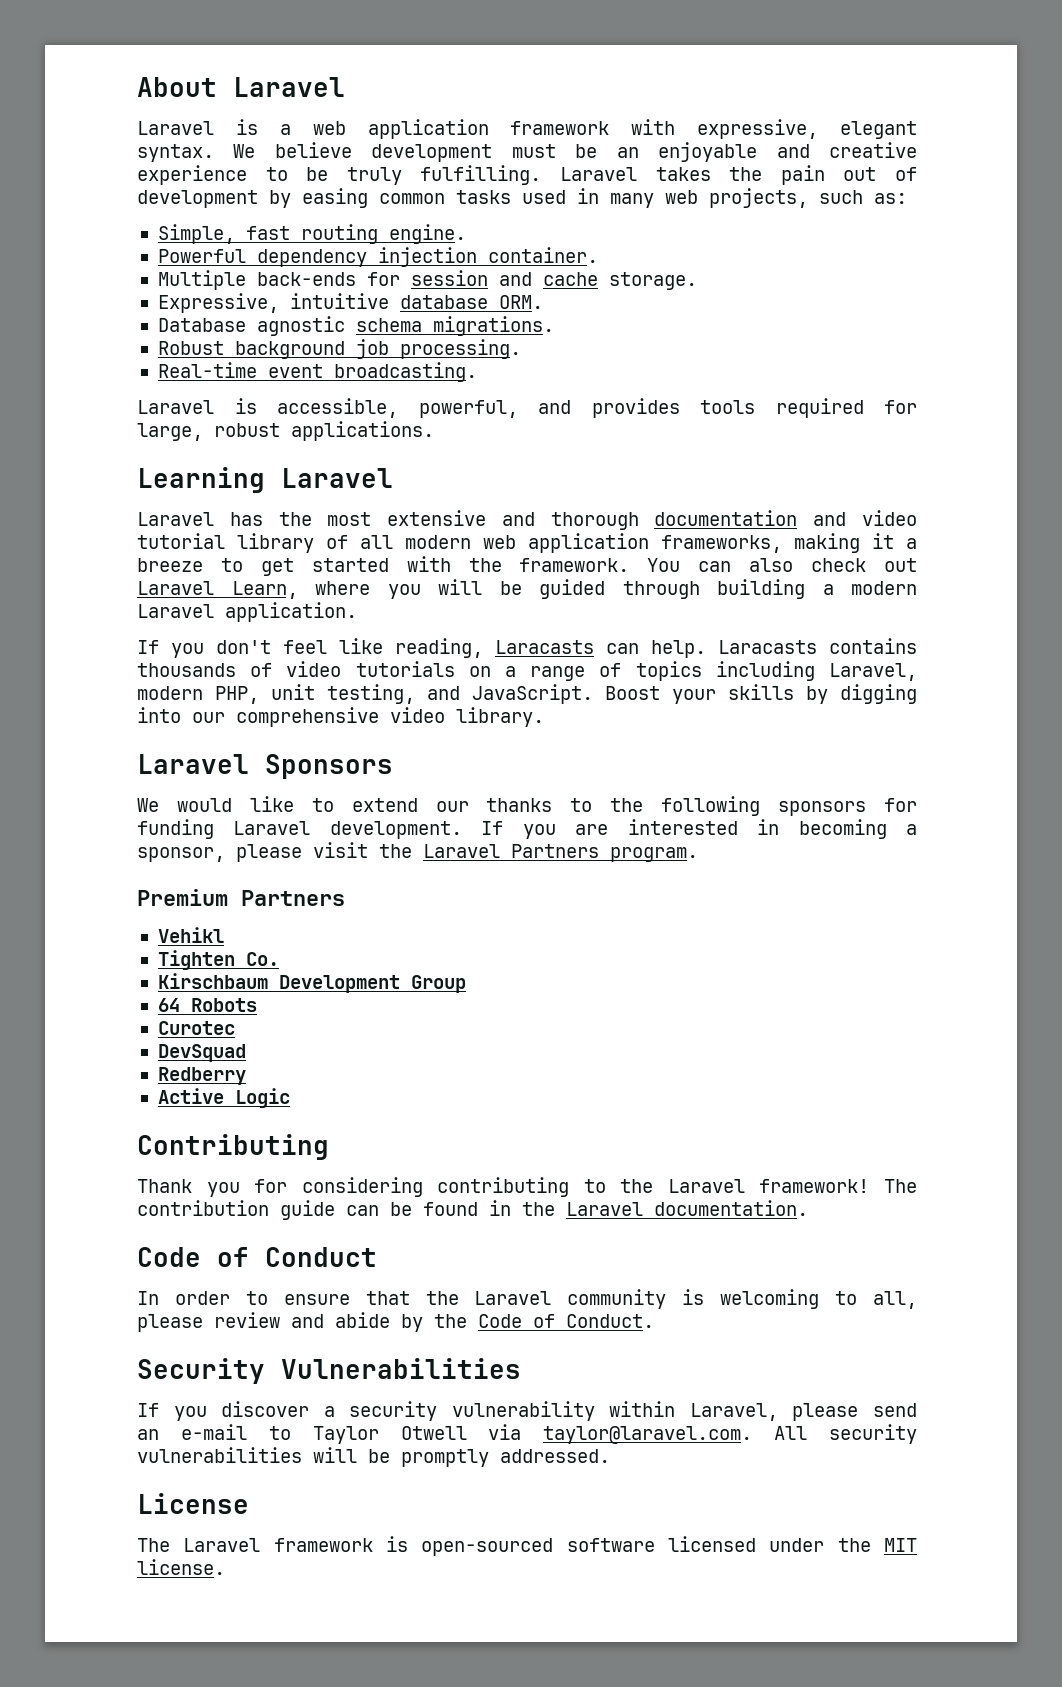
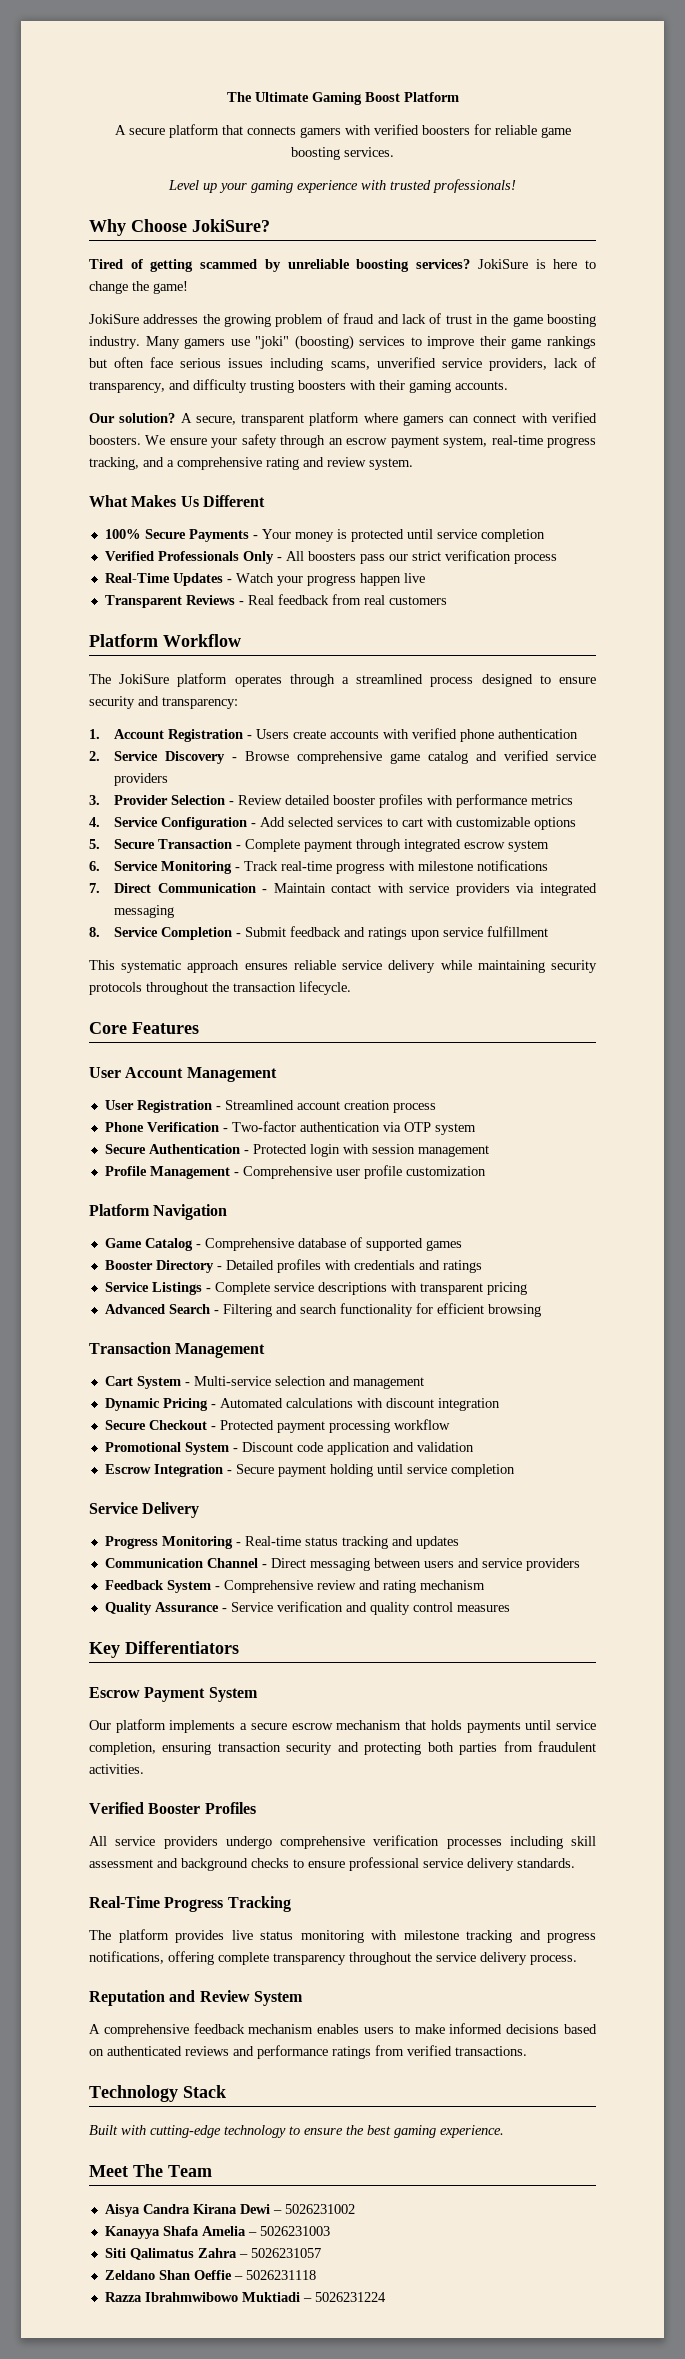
[137,77,345,97] [137,119,917,139] [137,142,917,162] [137,165,918,185] [137,188,907,208] [157,224,466,244] [157,247,598,267] [157,270,697,290] [157,293,543,313] [157,316,554,336] [157,339,521,359] [157,362,477,382] [137,398,917,418] [137,421,434,441] [137,467,393,493] [137,510,918,530] [137,533,917,553] [137,556,917,576] [137,579,917,599] [137,602,357,622] [137,638,917,658] [137,661,917,681] [137,684,917,704] [137,707,544,727] [137,754,393,779] [137,796,917,816] [137,819,918,839] [137,842,698,862] [137,889,345,906] [157,927,224,943] [157,950,279,970] [157,973,466,993] [157,998,257,1012] [157,1021,235,1035] [157,1044,246,1062] [157,1067,246,1085] [157,1088,290,1108] [137,1134,329,1160] [137,1177,917,1197] [137,1200,808,1220] [137,1247,377,1267] [137,1289,917,1309] [137,1312,654,1332] [137,1358,521,1384] [137,1401,917,1421] [137,1424,917,1444] [137,1447,610,1467] [137,1493,249,1514] [137,1536,918,1556] [137,1559,225,1575] About Laravel // Laravel is a web application framework with expressive, elegant syntax. We believe development must be an enjoyable and creative experience to be truly fulfilling. Laravel takes the pain out of development by easing common tasks used in many web projects, such as: // Simple, fast routing engine. // Powerful dependency injection container. // Multiple back-ends for session and cache storage. // Expressive, intuitive database ORM. // Database agnostic schema migrations. // Robust background job processing. // Real-time event broadcasting. // Laravel is accessible, powerful, and provides tools required for large, robust applications. // Learning Laravel // Laravel has the most extensive and thorough documentation and video tutorial library of all modern web application frameworks, making it a breeze to get started with the framework. You can also check out Laravel Learn, where you will be guided through building a modern Laravel application. // If you don't feel like reading, Laracasts can help. Laracasts contains thousands of video tutorials on a range of topics including Laravel, modern PHP, unit testing, and JavaScript. Boost your skills by digging into our comprehensive video library. // Laravel Sponsors // We would like to extend our thanks to the following sponsors for funding Laravel development. If you are interested in becoming a sponsor, please visit the Laravel Partners program. // Premium Partners // Vehikl // Tighten Co. // Kirschbaum Development Group // 64 Robots // Curotec // DevSquad // Redberry // Active Logic // Contributing // Thank you for considering contributing to the Laravel framework! The contribution guide can be found in the Laravel documentation. // Code of Conduct // In order to ensure that the Laravel community is welcoming to all, please review and abide by the Code of Conduct. // Security Vulnerabilities // If you discover a security vulnerability within Laravel, please send an e-mail to Taylor Otwell via taylor@laravel.com. All security vulnerabilities will be promptly addressed. // License // The Laravel framework is open-sourced software licensed under the MIT license. -> [226,92,459,105] [114,124,571,138] [291,147,394,160] [168,179,516,193] [89,219,270,236] [89,259,597,272] [89,281,188,294] [89,313,596,327] [89,335,596,350] [89,357,596,371] [89,379,508,393] [89,412,597,426] [89,434,596,448] [89,457,413,470] [89,495,265,507] [104,529,545,542] [104,550,557,564] [104,573,425,586] [104,594,447,608] [89,634,241,647] [89,673,596,687] [89,696,238,709] [89,728,579,742] [89,750,596,764] [114,773,169,786] [89,794,574,808] [89,817,577,830] [89,839,550,852] [89,860,549,874] [89,883,597,896] [114,905,175,918] [89,926,549,940] [89,960,597,973] [89,981,351,995] [89,1022,199,1034] [89,1067,277,1082] [104,1100,436,1113] [104,1121,476,1135] [104,1144,489,1157] [104,1165,486,1179] [89,1204,228,1220] [104,1237,462,1251] [104,1259,482,1273] [104,1282,527,1295] [104,1303,541,1317] [89,1342,266,1358] [104,1376,424,1389] [104,1398,500,1411] [104,1419,450,1433] [104,1442,474,1455] [104,1464,515,1477] [89,1502,200,1518] [104,1536,459,1549] [104,1558,580,1571] [104,1580,485,1593] [104,1601,510,1615] [89,1641,239,1658] [89,1687,258,1702] [89,1719,596,1733] [89,1741,597,1755] [89,1764,144,1774] [89,1802,256,1814] [89,1835,596,1849] [89,1857,575,1871] [89,1896,291,1912] [89,1929,596,1943] [89,1951,577,1965] [89,1990,303,2006] [89,2023,598,2037] [89,2045,527,2059] [89,2085,226,2102] [89,2125,504,2138] [89,2164,212,2177] [104,2204,355,2217] [104,2226,330,2239] [104,2248,321,2260] [104,2270,316,2280] [104,2292,386,2302] The Ultimate Gaming Boost Platform // A secure platform that connects gamers with verified boosters for reliable game boosting services. // Level up your gaming experience with trusted professionals! // Why Choose JokiSure? // Tired of getting scammed by unreliable boosting services? JokiSure is here to change the game! // JokiSure addresses the growing problem of fraud and lack of trust in the game boosting industry. Many gamers use "joki" (boosting) services to improve their game rankings but often face serious issues including scams, unverified service providers, lack of transparency, and difficulty trusting boosters with their gaming accounts. // Our solution? A secure, transparent platform where gamers can connect with verified boosters. We ensure your safety through an escrow payment system, real-time progress tracking, and a comprehensive rating and review system. // What Makes Us Different // 100% Secure Payments - Your money is protected until service completion // Verified Professionals Only - All boosters pass our strict verification process // Real-Time Updates - Watch your progress happen live // Transparent Reviews - Real feedback from real customers // Platform Workflow // The JokiSure platform operates through a streamlined process designed to ensure security and transparency: // 1. Account Registration - Users create accounts with verified phone authentication // 2. Service Discovery - Browse comprehensive game catalog and verified service providers // 3. Provider Selection - Review detailed booster profiles with performance metrics // 4. Service Configuration - Add selected services to cart with customizable options // 5. Secure Transaction - Complete payment through integrated escrow system // 6. Service Monitoring - Track real-time progress with milestone notifications // 7. Direct Communication - Maintain contact with service providers via integrated messaging // 8. Service Completion - Submit feedback and ratings upon service fulfillment // This systematic approach ensures reliable service delivery while maintaining security protocols throughout the transaction lifecycle. // Core Features // User Account Management // User Registration - Streamlined account creation process // Phone Verification - Two-factor authentication via OTP system // Secure Authentication - Protected login with session management // Profile Management - Comprehensive user profile customization // Platform Navigation // Game Catalog - Comprehensive database of supported games // Booster Directory - Detailed profiles with credentials and ratings // Service Listings - Complete service descriptions with transparent pricing // Advanced Search - Filtering and search functionality for efficient browsing // Transaction Management // Cart System - Multi-service selection and management // Dynamic Pricing - Automated calculations with discount integration // Secure Checkout - Protected payment processing workflow // Promotional System - Discount code application and validation // Escrow Integration - Secure payment holding until service completion // Service Delivery // Progress Monitoring - Real-time status tracking and updates // Communication Channel - Direct messaging between users and service providers // Feedback System - Comprehensive review and rating mechanism // Quality Assurance - Service verification and quality control measures // Key Differentiators // Escrow Payment System // Our platform implements a secure escrow mechanism that holds payments until service completion, ensuring transaction security and protecting both parties from fraudulent activities. // Verified Booster Profiles // All service providers undergo comprehensive verification processes including skill assessment and background checks to ensure professional service delivery standards. // Real-Time Progress Tracking // The platform provides live status monitoring with milestone tracking and progress notifications, offering complete transparency throughout the service delivery process. // Reputation and Review System // A comprehensive feedback mechanism enables users to make informed decisions based on authenticated reviews and performance ratings from verified transactions. // Technology Stack // Built with cutting-edge technology to ensure the best gaming experience. // Meet The Team // Aisya Candra Kirana Dewi – 5026231002 // Kanayya Shafa Amelia – 5026231003 // Siti Qalimatus Zahra – 5026231057 // Zeldano Shan Oeffie – 5026231118 // Razza Ibrahmwibowo Muktiadi – 5026231224

